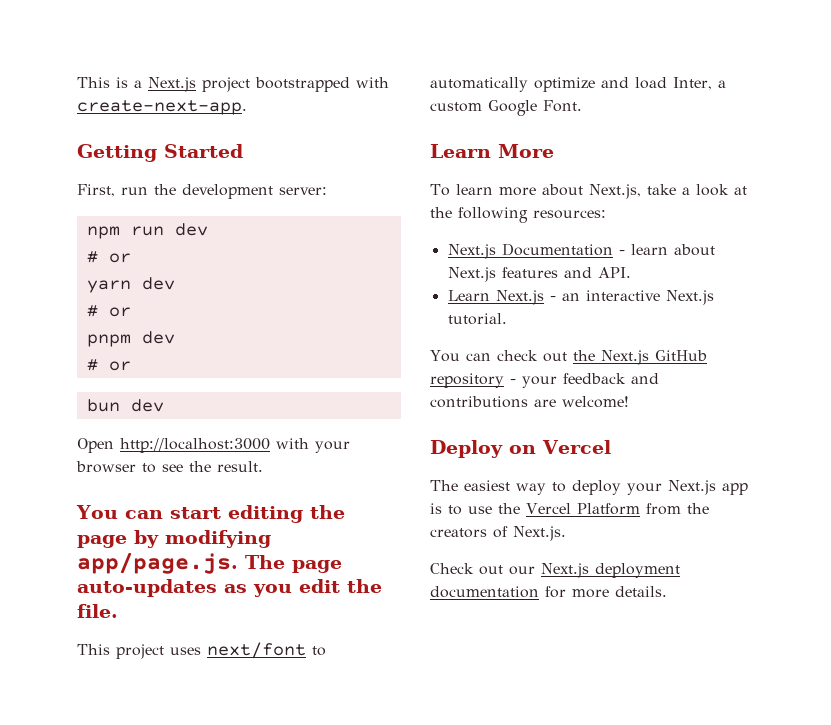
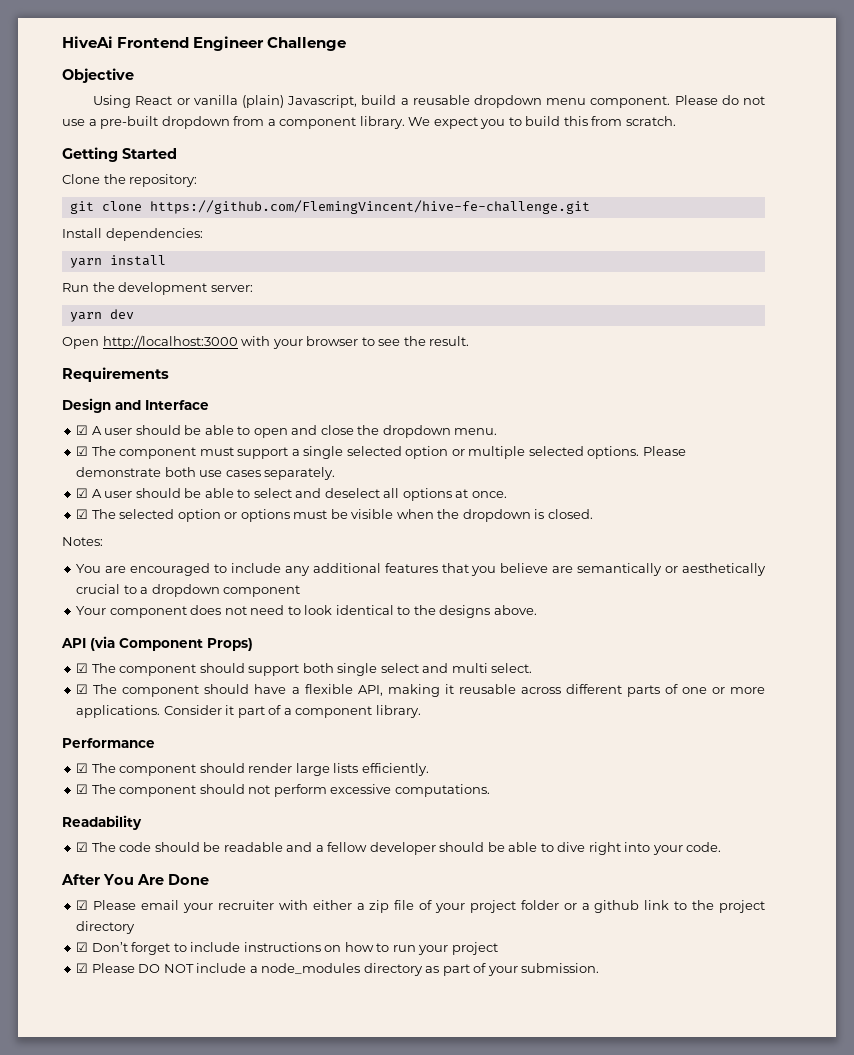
[77,77,389,92] [77,100,247,115] [77,144,243,162] [77,184,327,199] [86,223,208,239] [86,251,131,263] [86,277,175,293] [86,305,131,317] [86,331,175,347] [86,359,131,371] [86,399,120,412] This is a Next.js project bootstrapped with create-next-app. // Getting Started // First, run the development server: // npm run dev // # or // yarn dev // # or // pnpm dev // # or // bun -> [62,36,347,51] [62,68,134,83] [93,95,766,108] [62,116,676,129] [62,147,177,162] [62,174,198,187] [69,200,590,214] [62,228,203,241] [69,255,166,268] [62,282,253,295] [69,312,102,322] HiveAi Frontend Engineer Challenge // Objective // Using React or vanilla (plain) Javascript, build a reusable dropdown menu component. Please do not use a pre-built dropdown from a component library. We expect you to build this from scratch. // Getting Started // Clone the repository: // git clone https://github.com/FlemingVincent/hive-fe-challenge.git // Install dependencies: // yarn install // Run the development server: // yarn
[76,505,345,523] [77,530,271,548] [77,552,342,574] [77,579,382,597] [77,604,118,618] [77,642,326,659] [430,77,726,92] [430,100,582,116] [430,144,554,158] [430,184,747,199] [430,207,606,223] [447,243,715,259] [447,267,631,282] [447,290,714,305] [447,313,507,325] [430,350,707,365] [430,373,659,388] [430,396,629,408] [430,440,611,458] [430,480,748,495] [430,503,709,515] [430,526,566,541] [430,563,680,578] [430,586,667,598] You can start editing the page by modifying app/page.js. The page auto-updates as you edit the file. // This project uses next/font to automatically optimize and load Inter, a custom Google Font. // Learn More // To learn more about Next.js, take a look at the following resources: // Next.js Documentation - learn about Next.js features and API. // Learn Next.js - an interactive Next.js tutorial. // You can check out the Next.js GitHub repository - your feedback and contributions are welcome! // Deploy on Vercel // The easiest way to deploy your Next.js app is to use the Vercel Platform from the creators of Next.js. // Check out our Next.js deployment documentation for more details. -> [62,367,169,382] [62,398,209,413] [76,425,498,438] [76,446,686,459] [76,467,336,480] [76,488,507,501] [76,509,593,522] [62,537,103,546] [76,563,766,576] [76,584,301,597] [76,605,537,618] [61,636,253,651] [76,663,533,676] [76,684,765,697] [76,705,421,718] [62,738,155,748] [76,763,429,776] [76,784,490,797] [62,815,142,830] [76,842,722,855] [61,874,209,885] [76,900,765,913] [76,921,136,934] [76,942,498,955] [76,963,600,976] Requirements // Design and Interface // ☑ A user should be able to open and close the dropdown menu. // ☑ The component must support a single selected option or multiple selected options. Please demonstrate both use cases separately. // ☑ A user should be able to select and deselect all options at once. // ☑ The selected option or options must be visible when the dropdown is closed. // Notes: // You are encouraged to include any additional features that you believe are semantically or aesthetically crucial to a dropdown component // Your component does not need to look identical to the designs above. // API (via Component Props) // ☑ The component should support both single select and multi select. // ☑ The component should have a flexible API, making it reusable across different parts of one or more applications. Consider it part of a component library. // Performance // ☑ The component should render large lists efficiently. // ☑ The component should not perform excessive computations. // Readability // ☑ The code should be readable and a fellow developer should be able to dive right into your code. // After You Are Done // ☑ Please email your recruiter with either a zip file of your project folder or a github link to the project directory // ☑ Don’t forget to include instructions on how to run your project // ☑ Please DO NOT include a node_modules directory as part of your submission.

